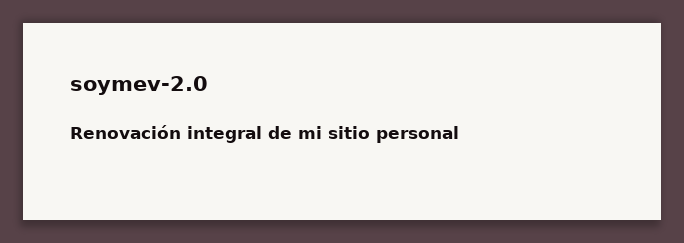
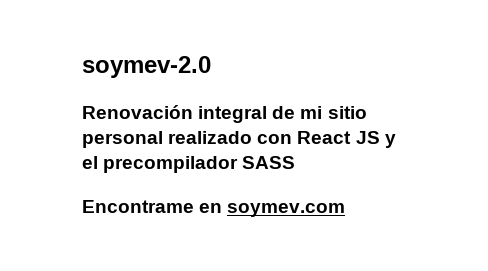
(459, 134) none -> [168,131,396,148] [82,156,296,173] [82,200,346,217] realizado con React JS y el precompilador SASS // Encontrame en soymev.com

